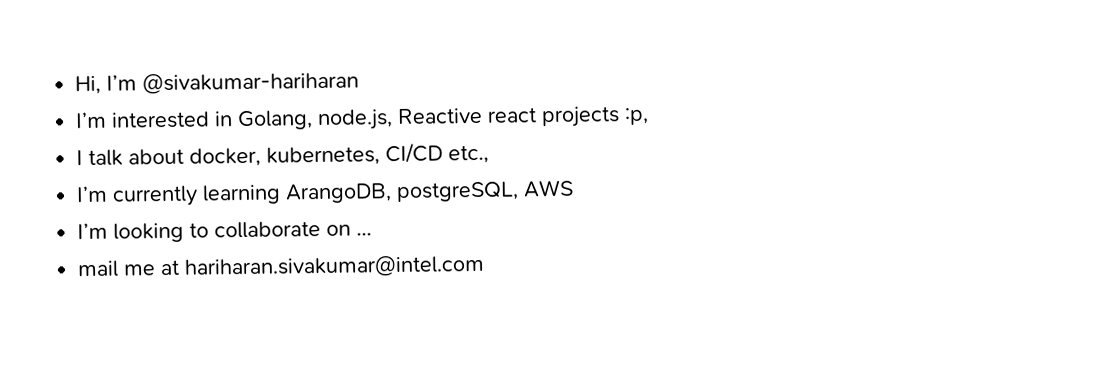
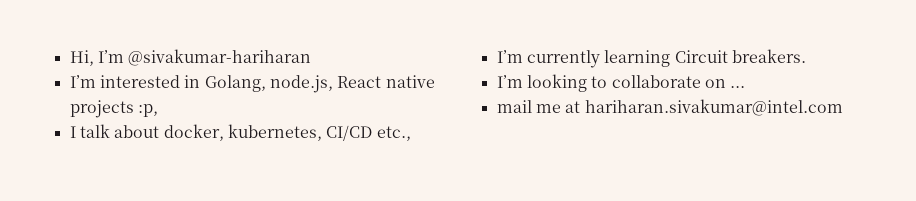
[397,107,538,125] Reactive react -> [337,75,435,88] React native
[285,179,575,204] ArangoDB, postgreSQL, AWS -> [674,49,806,63] Circuit breakers.

